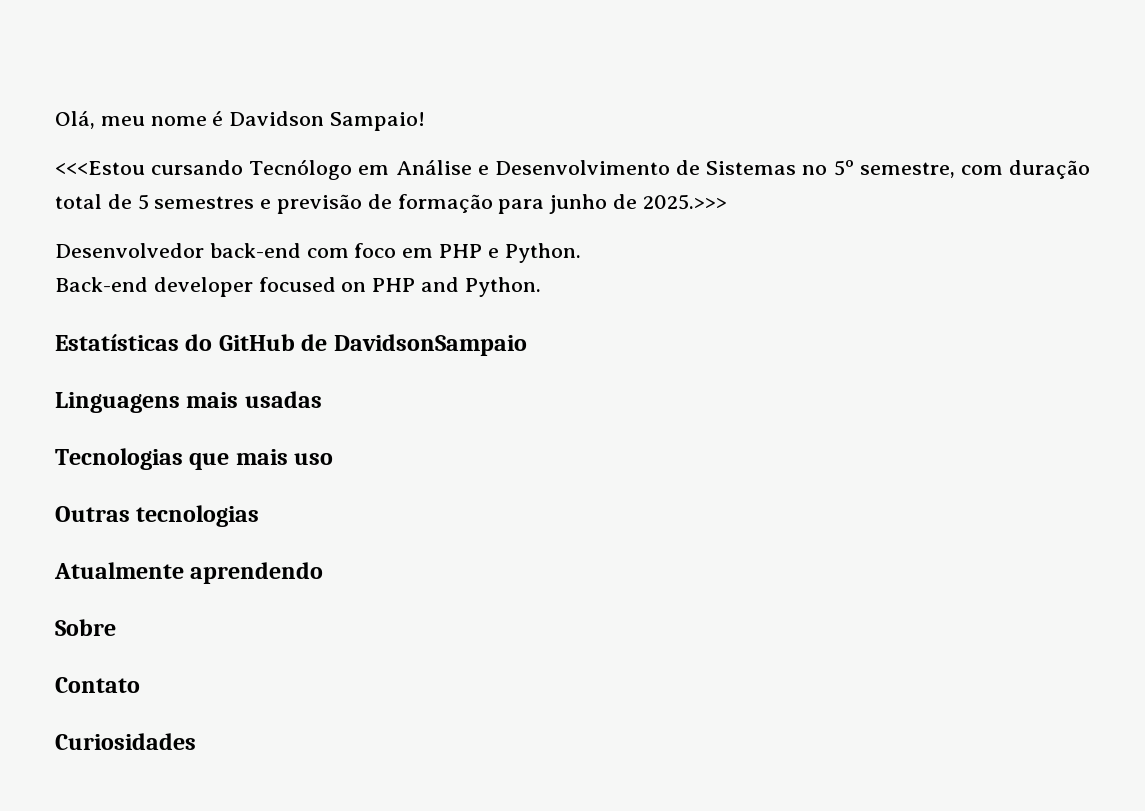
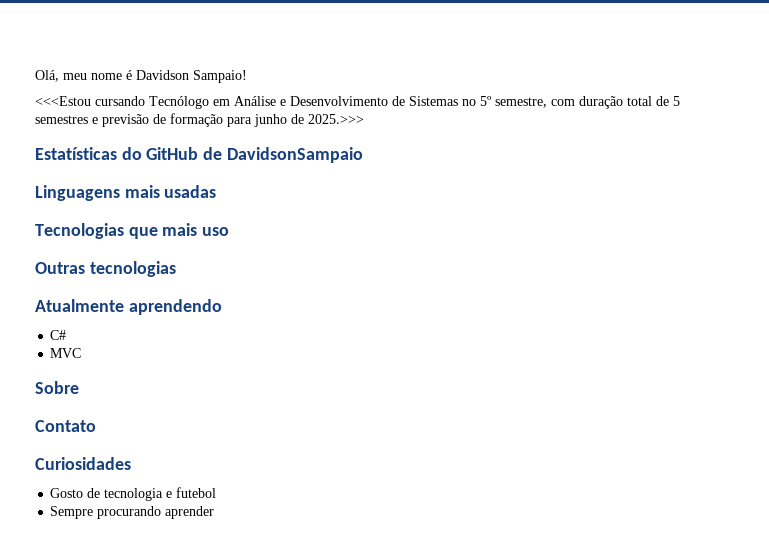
[55,243,581,263] [55,277,541,297] // Desenvolvedor back-end com foco em PHP e Python. // Back-end developer focused on PHP and Python. -> (364, 119) none
(324, 573) none -> [50,330,67,340] [50,348,82,358] // C# // MVC
(196, 741) none -> [50,487,217,501] [50,506,215,519] // Gosto de tecnologia e futebol // Sempre procurando aprender

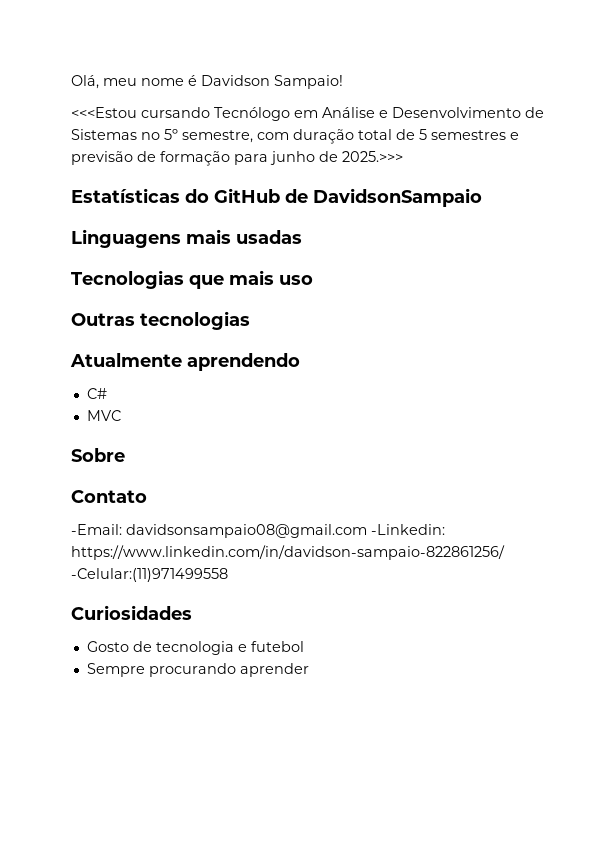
(96, 426) none -> [71,524,445,538] [71,545,505,560] [71,568,228,582] // -Email: davidsonsampaio08@gmail.com -Linkedin: https://www.linkedin.com/in/davidson-sampaio-822861256/ -Celular:(11)971499558

